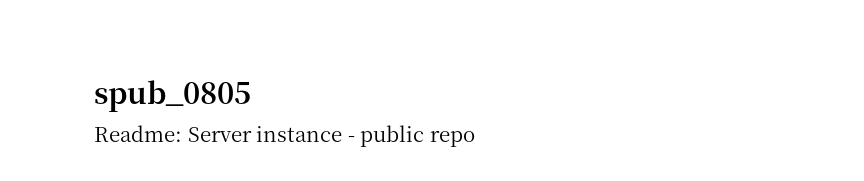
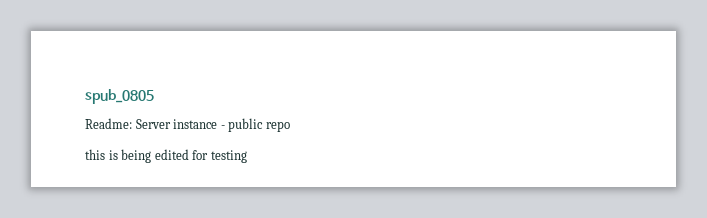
(475, 138) none -> [85,149,247,163] // this is being edited for testing

